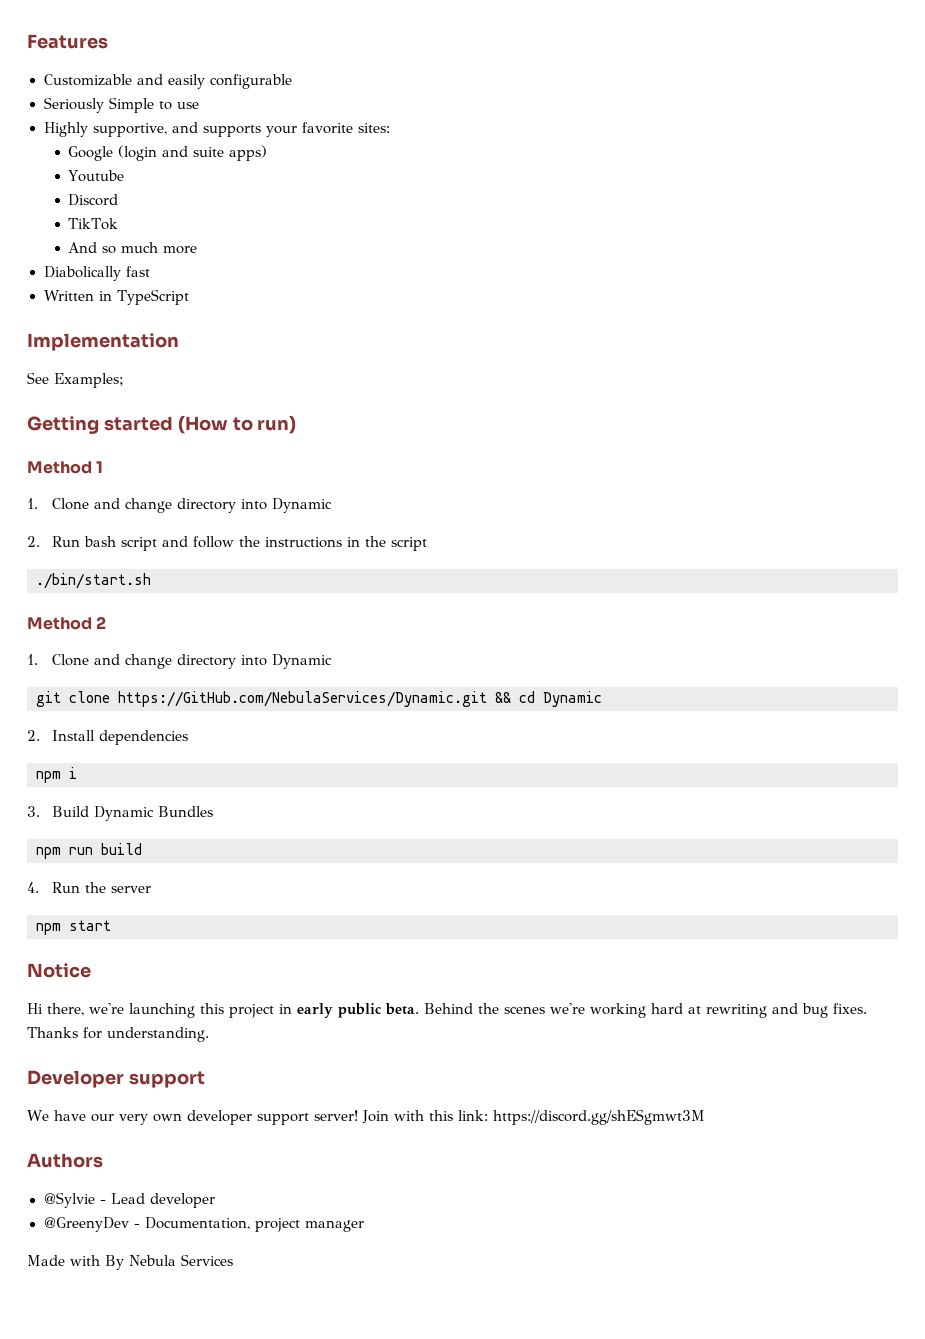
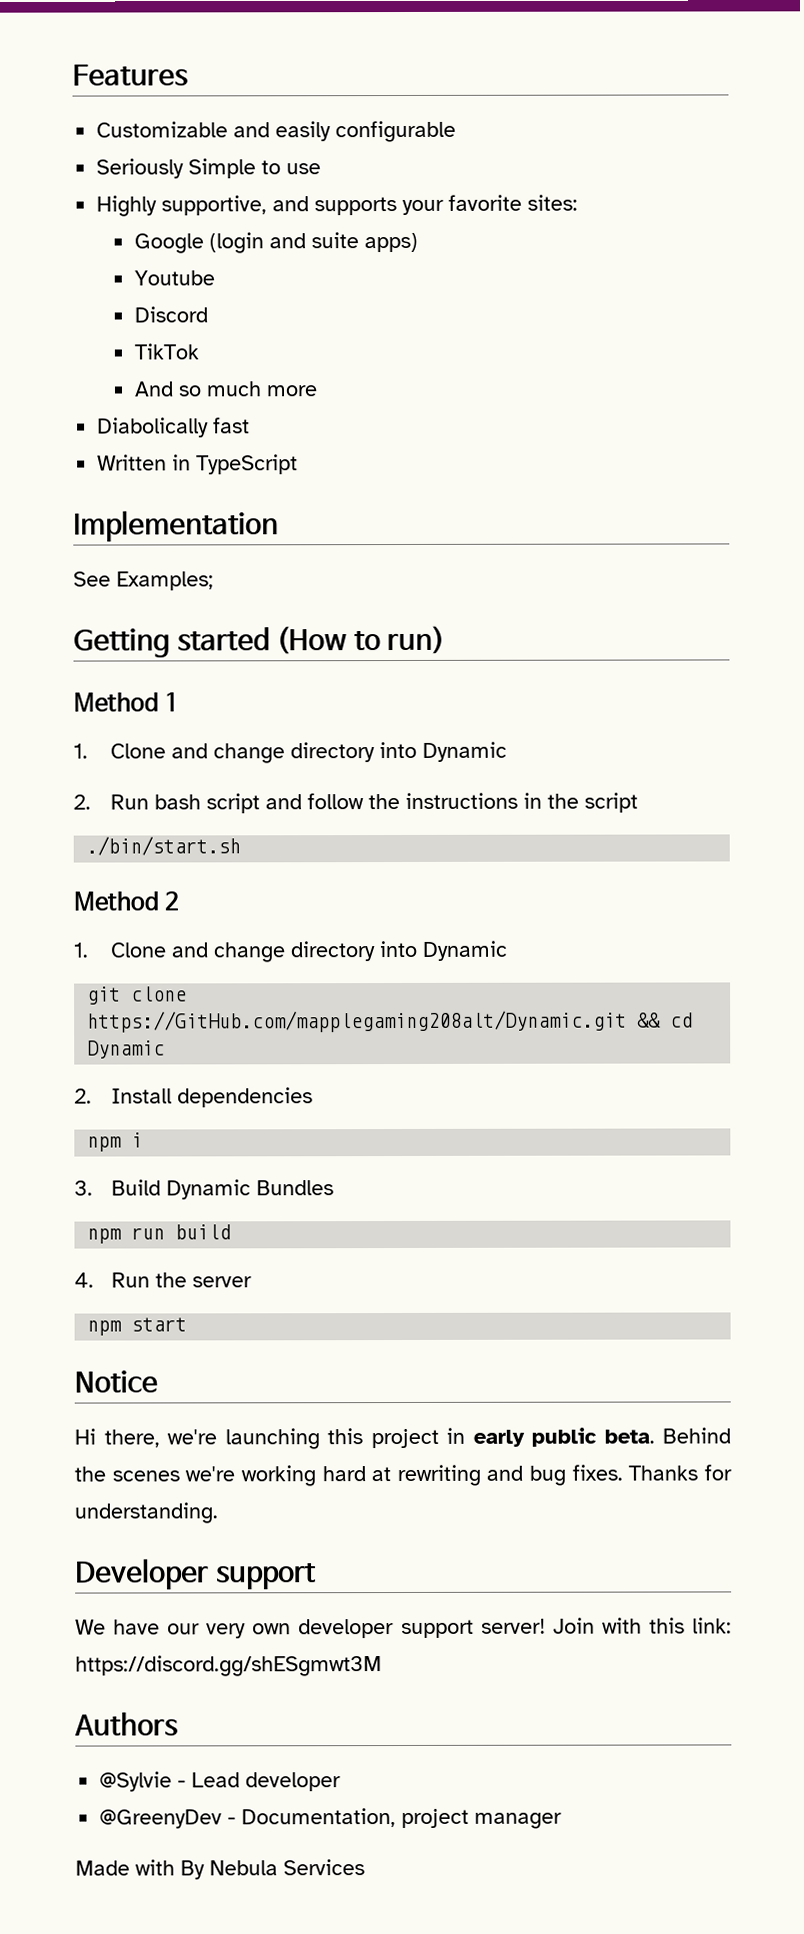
[118,691,487,707] https://GitHub.com/NebulaServices/Dynamic.git -> [87,1010,628,1033] https://GitHub.com/mapplegaming208alt/Dynamic.git

